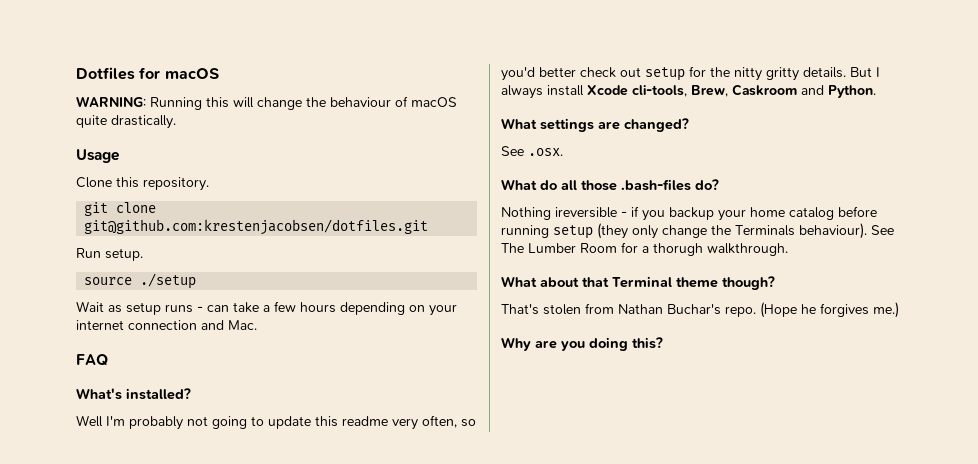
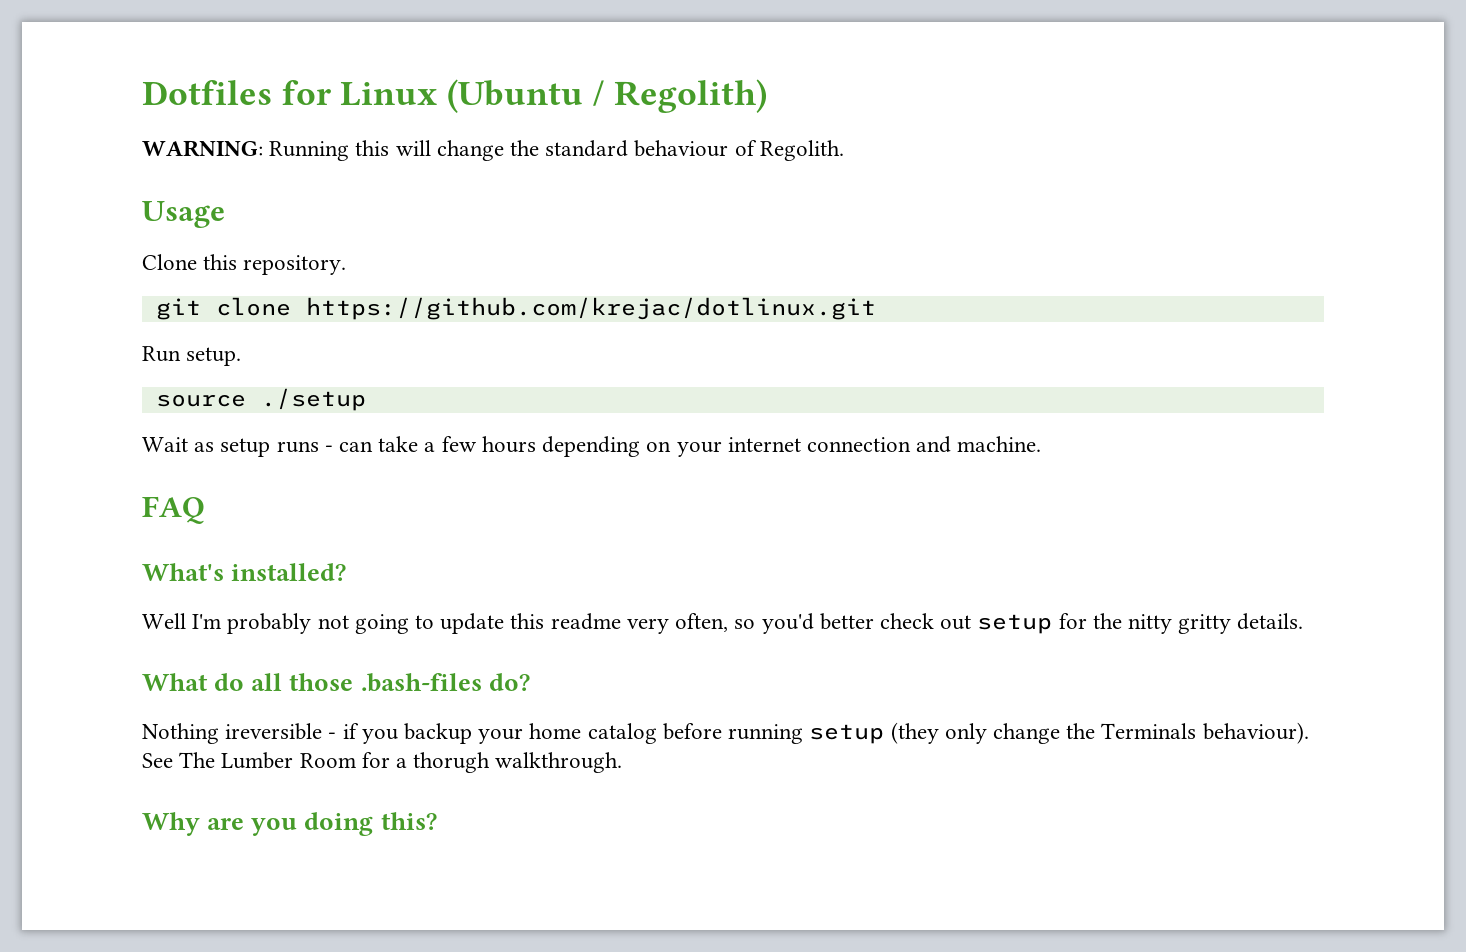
[164,68,219,79] macOS -> [340,79,767,113] Linux (Ubuntu / Regolith)
(326, 102) none -> [545,140,629,157] standard
[411,97,457,107] [76,115,176,129] macOS quite drastically. -> [759,140,844,161] Regolith.
[84,219,429,235] git@github.com:krestenjacobsen/dotfiles.git -> [305,297,876,320] https://github.com/krejac/dotlinux.git
[228,320,257,330] Mac. -> [957,436,1042,452] machine.
[850,67,880,77] [501,84,876,99] [501,118,689,132] [501,146,563,156] But I always install Xcode cli-tools, Brew, Caskroom and Python. // What settings are changed? // See .osx. -> (1304, 621) none
[501,276,775,290] [501,302,899,318] // What about that Terminal theme though? // That's stolen from Nathan Buchar's repo. (Hope he forgives me.) -> (623, 762) none

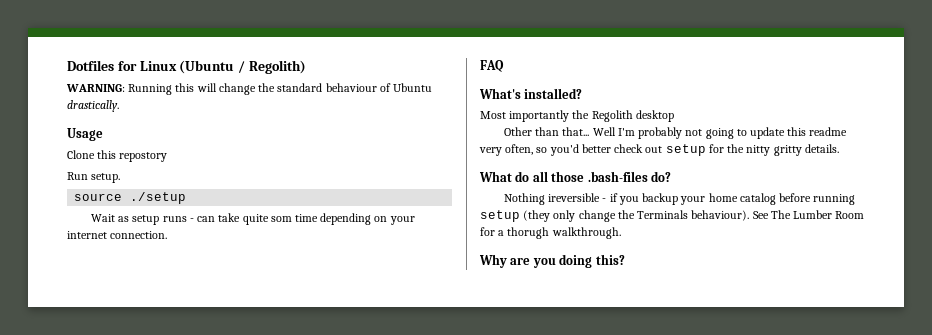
[759,140,844,161] Regolith. -> [393,83,433,92] [67,100,119,112] Ubuntu drastically.
[243,255,347,275] [155,297,876,320] repository. // git clone https://github.com/krejac/dotlinux.git -> [119,152,168,162] repostory
[424,436,536,453] a few hours -> [242,214,319,225] quite som time
[806,436,1042,453] connection and machine. -> [110,231,168,239] connection.
(347, 572) none -> [480,110,674,122] [503,127,590,136] Most importantly the Regolith desktop // Other than that...

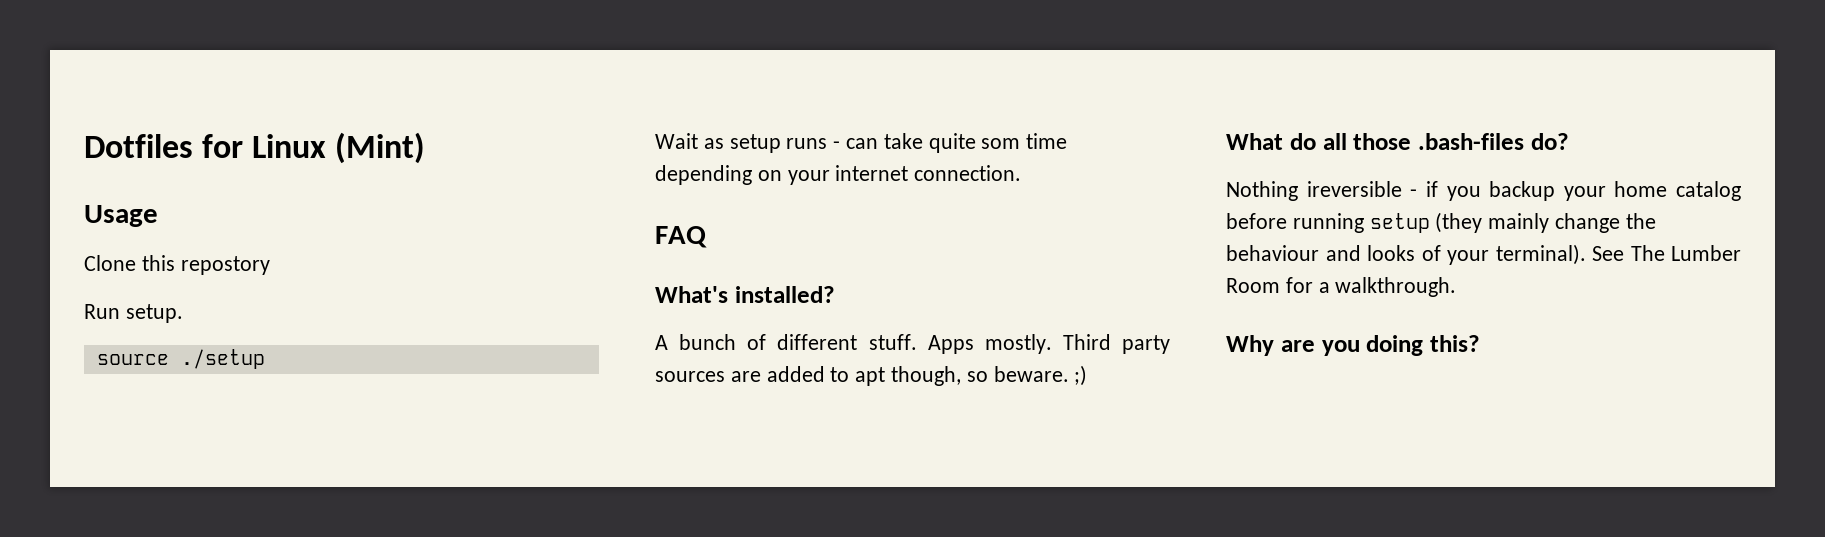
[179,60,306,74] [66,83,433,95] [67,100,119,112] (Ubuntu / Regolith) // WARNING: Running this will change the standard behaviour of Ubuntu drastically. -> [335,132,426,164] (Mint)
[480,110,674,122] [503,127,848,139] [479,144,839,156] Most importantly the Regolith desktop // Other than that... Well I'm probably not going to update this readme very often, so you'd better check out setup for the nitty gritty details. -> [655,334,1170,354] [655,365,1088,386] A bunch of different stuff. Apps mostly. Third party sources are added to apt though, so beware. ;)
[553,210,750,222] only change the Terminals behaviour). -> [1488,213,1656,233] [1226,244,1586,265] mainly change the behaviour and looks of your terminal).
[507,227,550,239] thorugh -> (1330, 287) none

